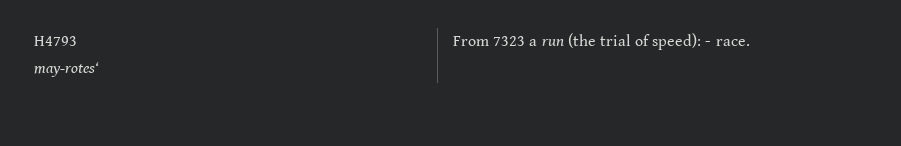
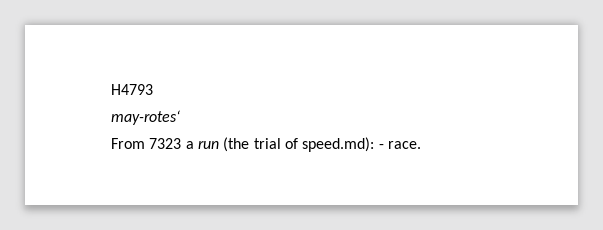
[652,33,702,50] speed): -> [302,137,375,152] speed.md):

